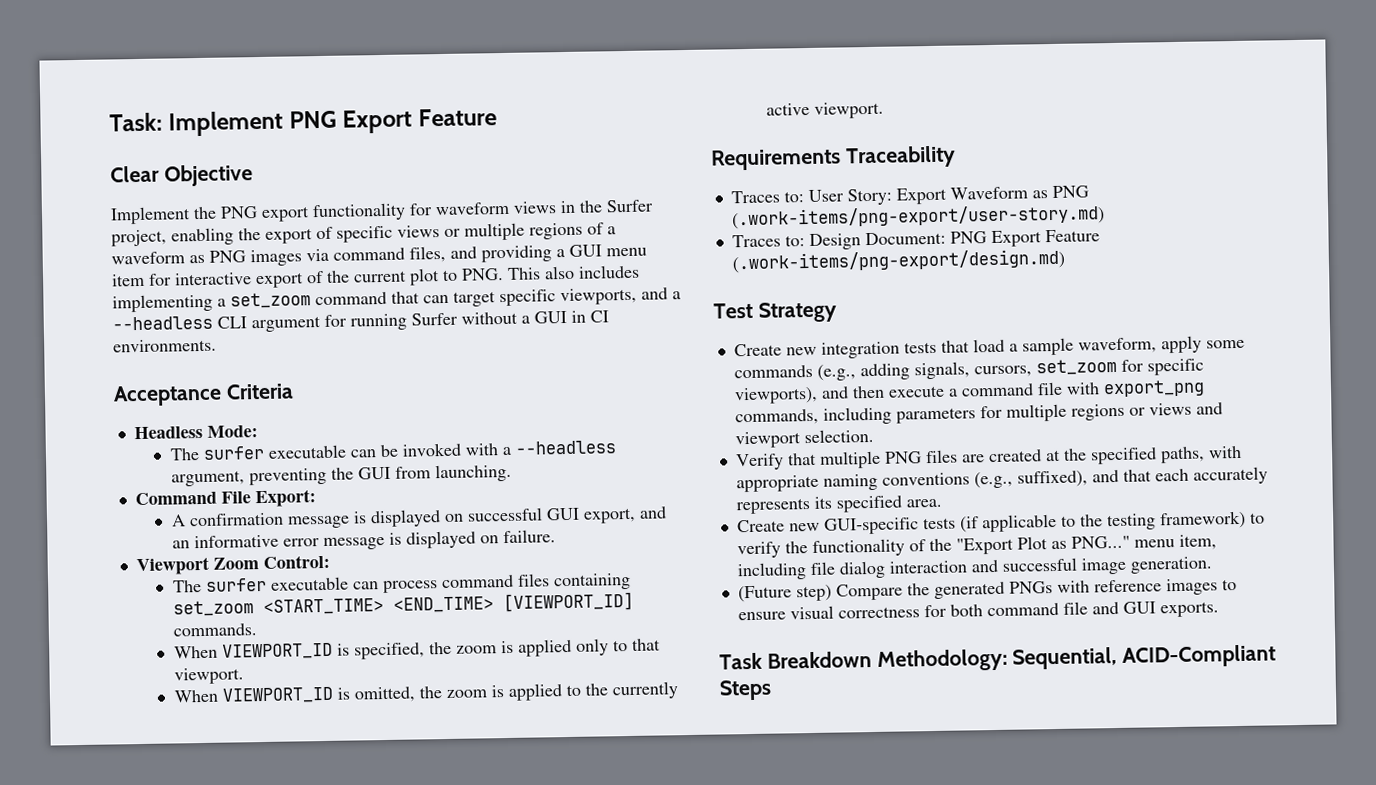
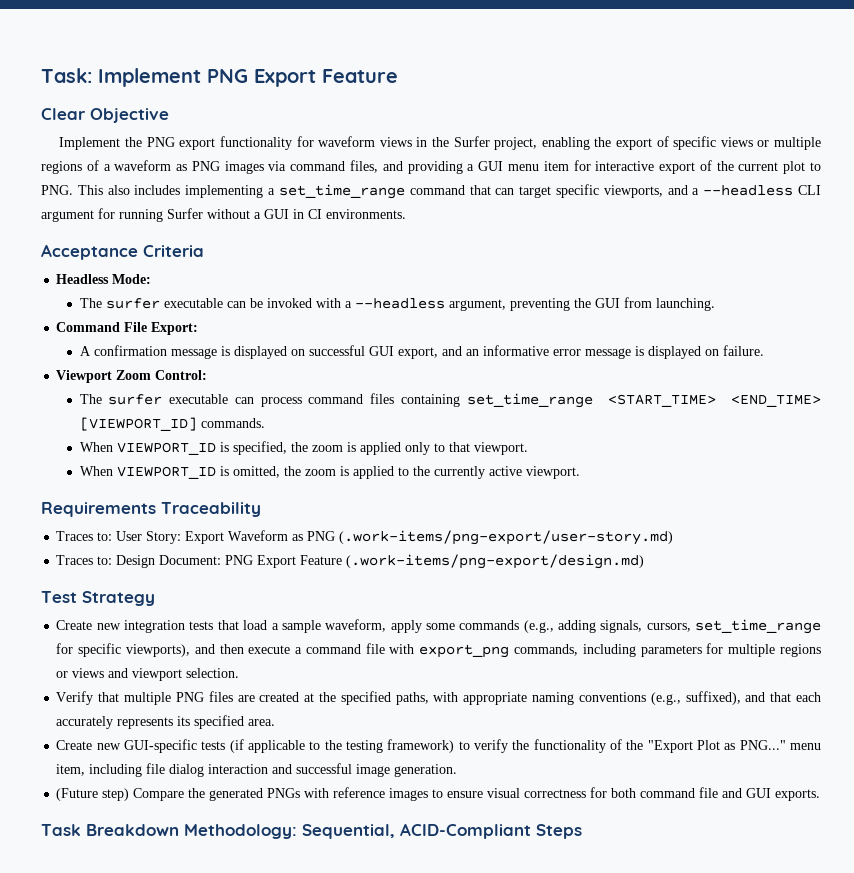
[230,292,311,309] set_zoom -> [278,184,405,199] set_time_range
[172,600,254,617] set_zoom -> [466,393,593,408] set_time_range
[1035,358,1117,376] set_zoom -> [695,619,822,634] set_time_range

